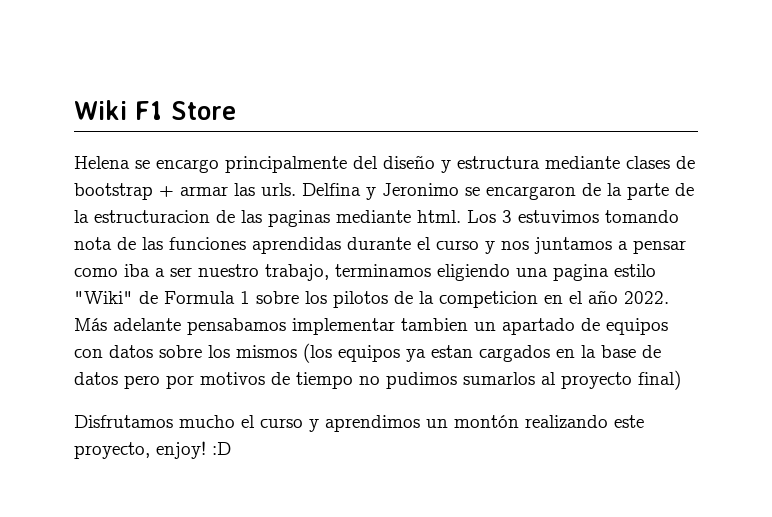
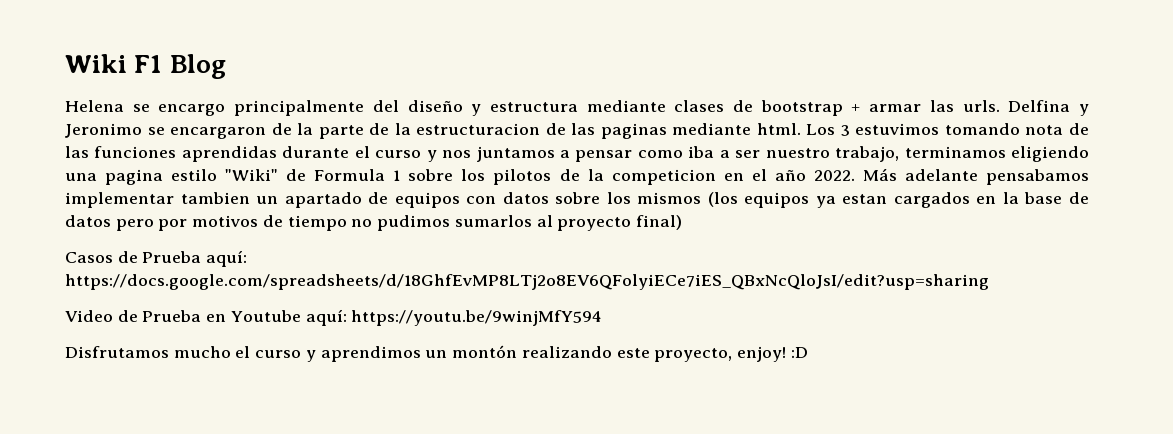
[171,101,236,120] Store -> [169,54,226,79] Blog
(681, 380) none -> [65,250,248,267] [65,274,989,290] [65,309,603,326] // Casos de Prueba aquí: https://docs.google.com/spreadsheets/d/18GhfEvMP8LTj2o8EV6QFolyiECe7iES_QBxNcQloJsI/edit?usp=sharing // Video de Prueba en Youtube aquí: https://youtu.be/9winjMfY594

